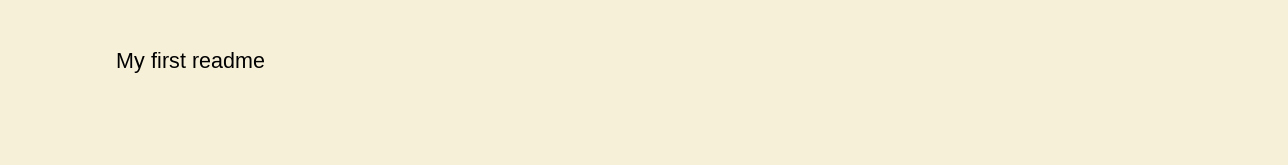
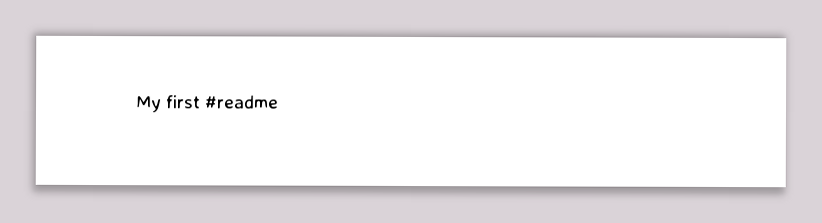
[192,52,265,68] readme -> [205,95,280,109] #readme

